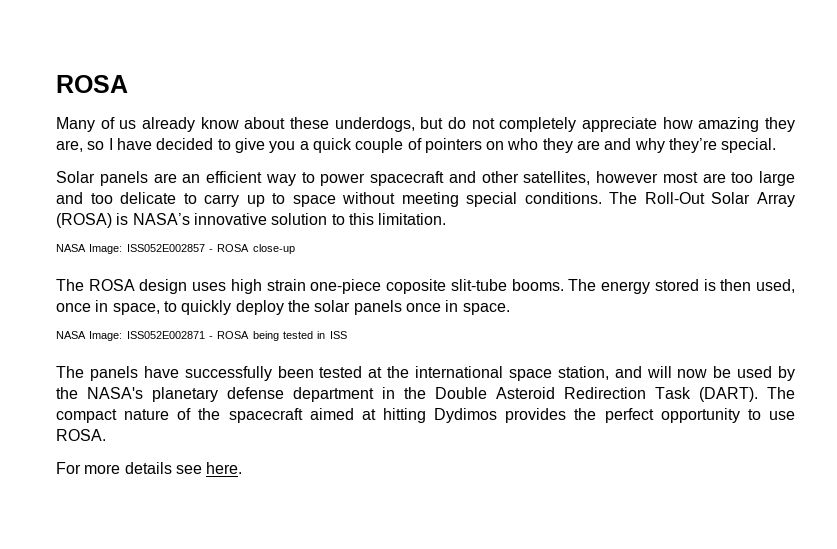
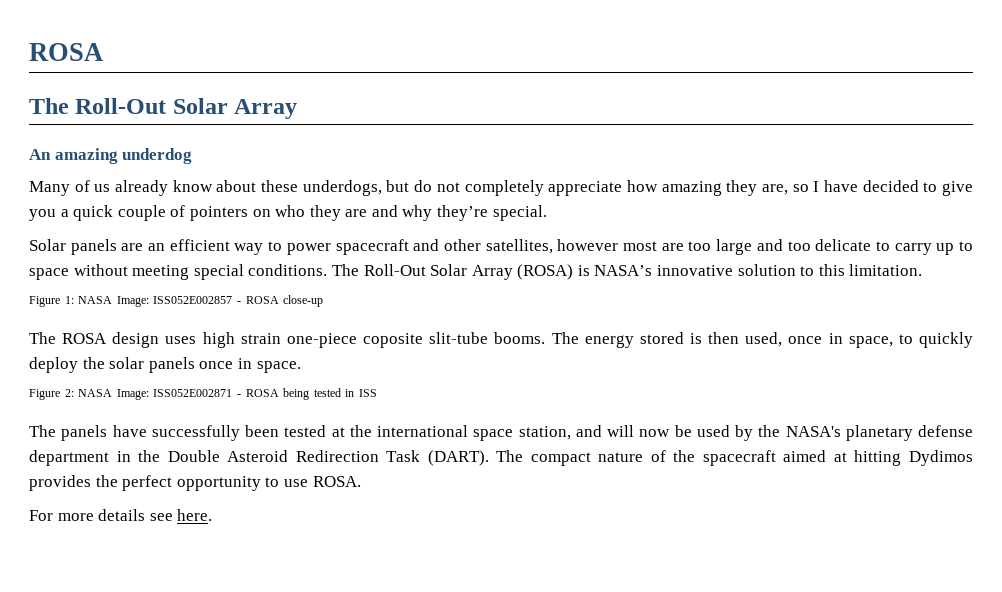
[56,75,128,93] ROSA -> [29,43,103,61] [29,98,298,119] [29,148,193,164] ROSA // The Roll-Out Solar Array // An amazing underdog
(447, 219) none -> [29,296,74,307] Figure 1:
(510, 309) none -> [29,389,74,400] Figure 2:

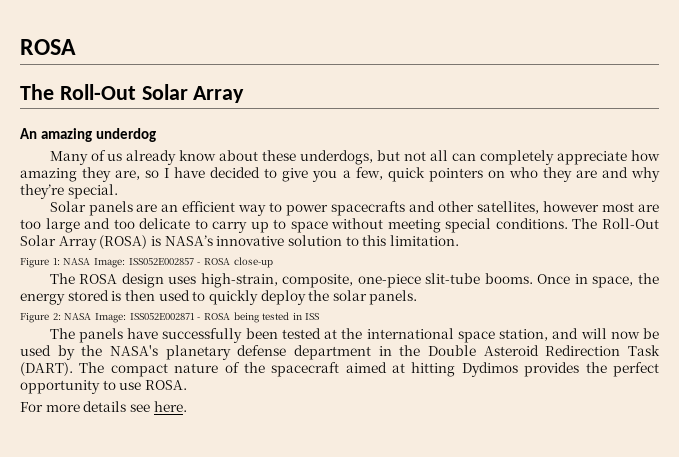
[414,180,460,192] do not -> [404,150,477,161] not all can
[73,205,186,221] quick couple of -> [355,167,425,182] few, quick
[335,239,409,255] spacecraft -> [331,201,406,216] spacecrafts
[202,332,893,348] high strain one-piece coposite slit-tube booms. The energy stored is then used, once in space, -> [200,273,660,288] [20,290,190,305] high-strain, composite, one-piece slit-tube booms. Once in space, the energy stored is then used
[148,357,301,373] panels once in space. -> [369,290,418,305] panels.

